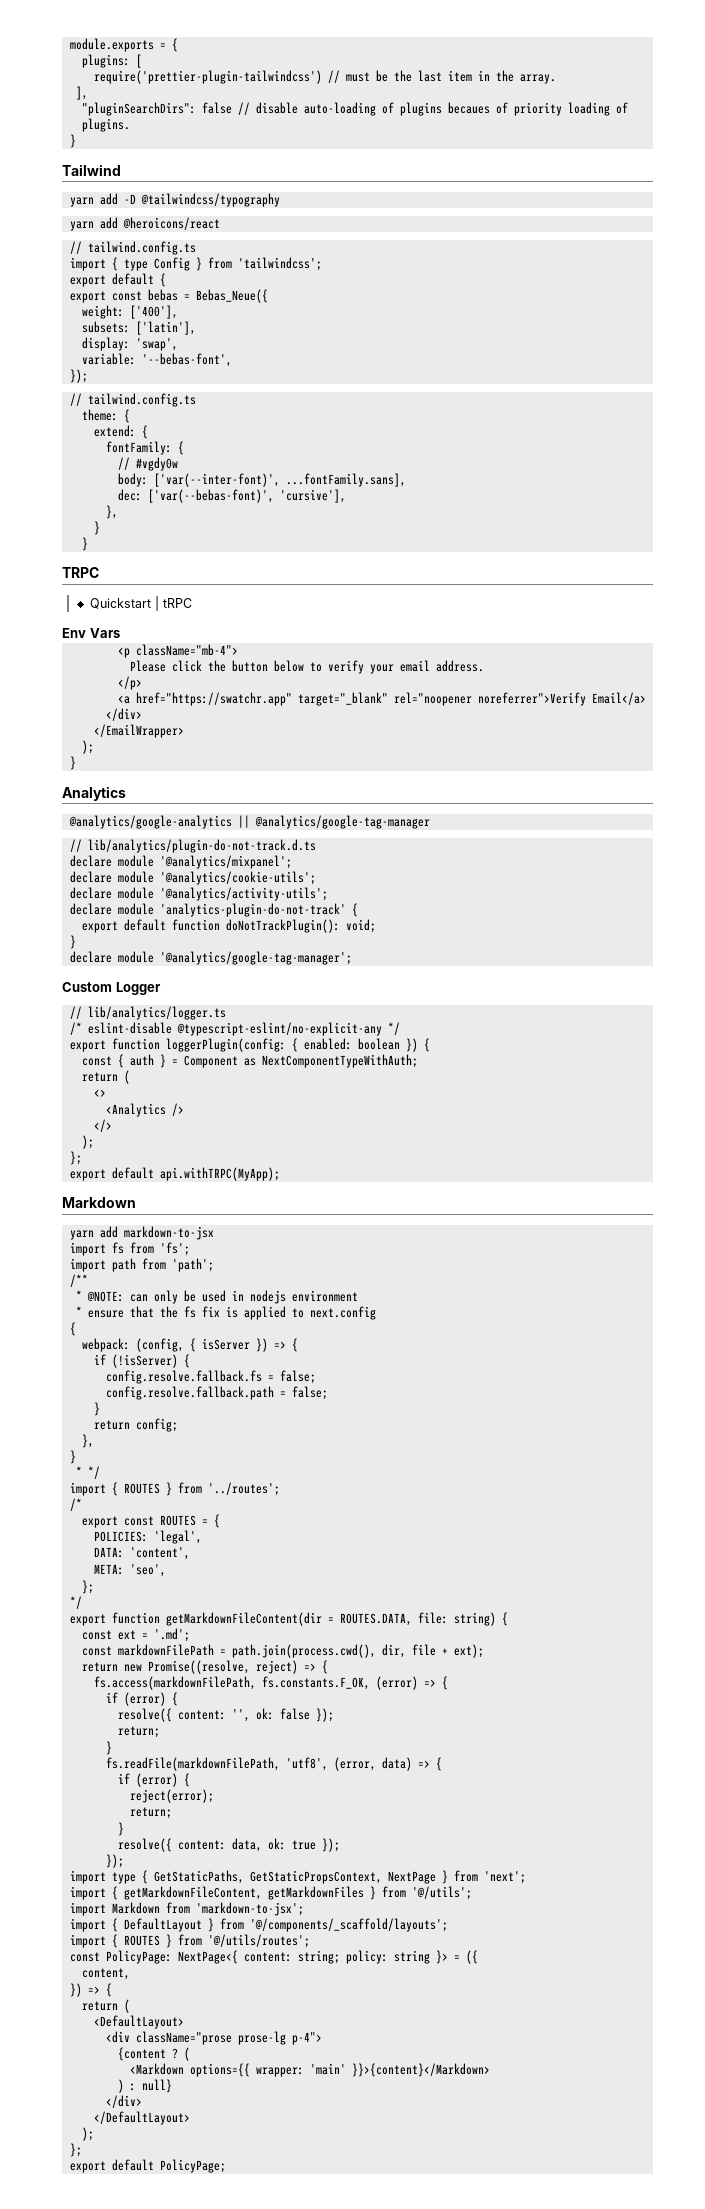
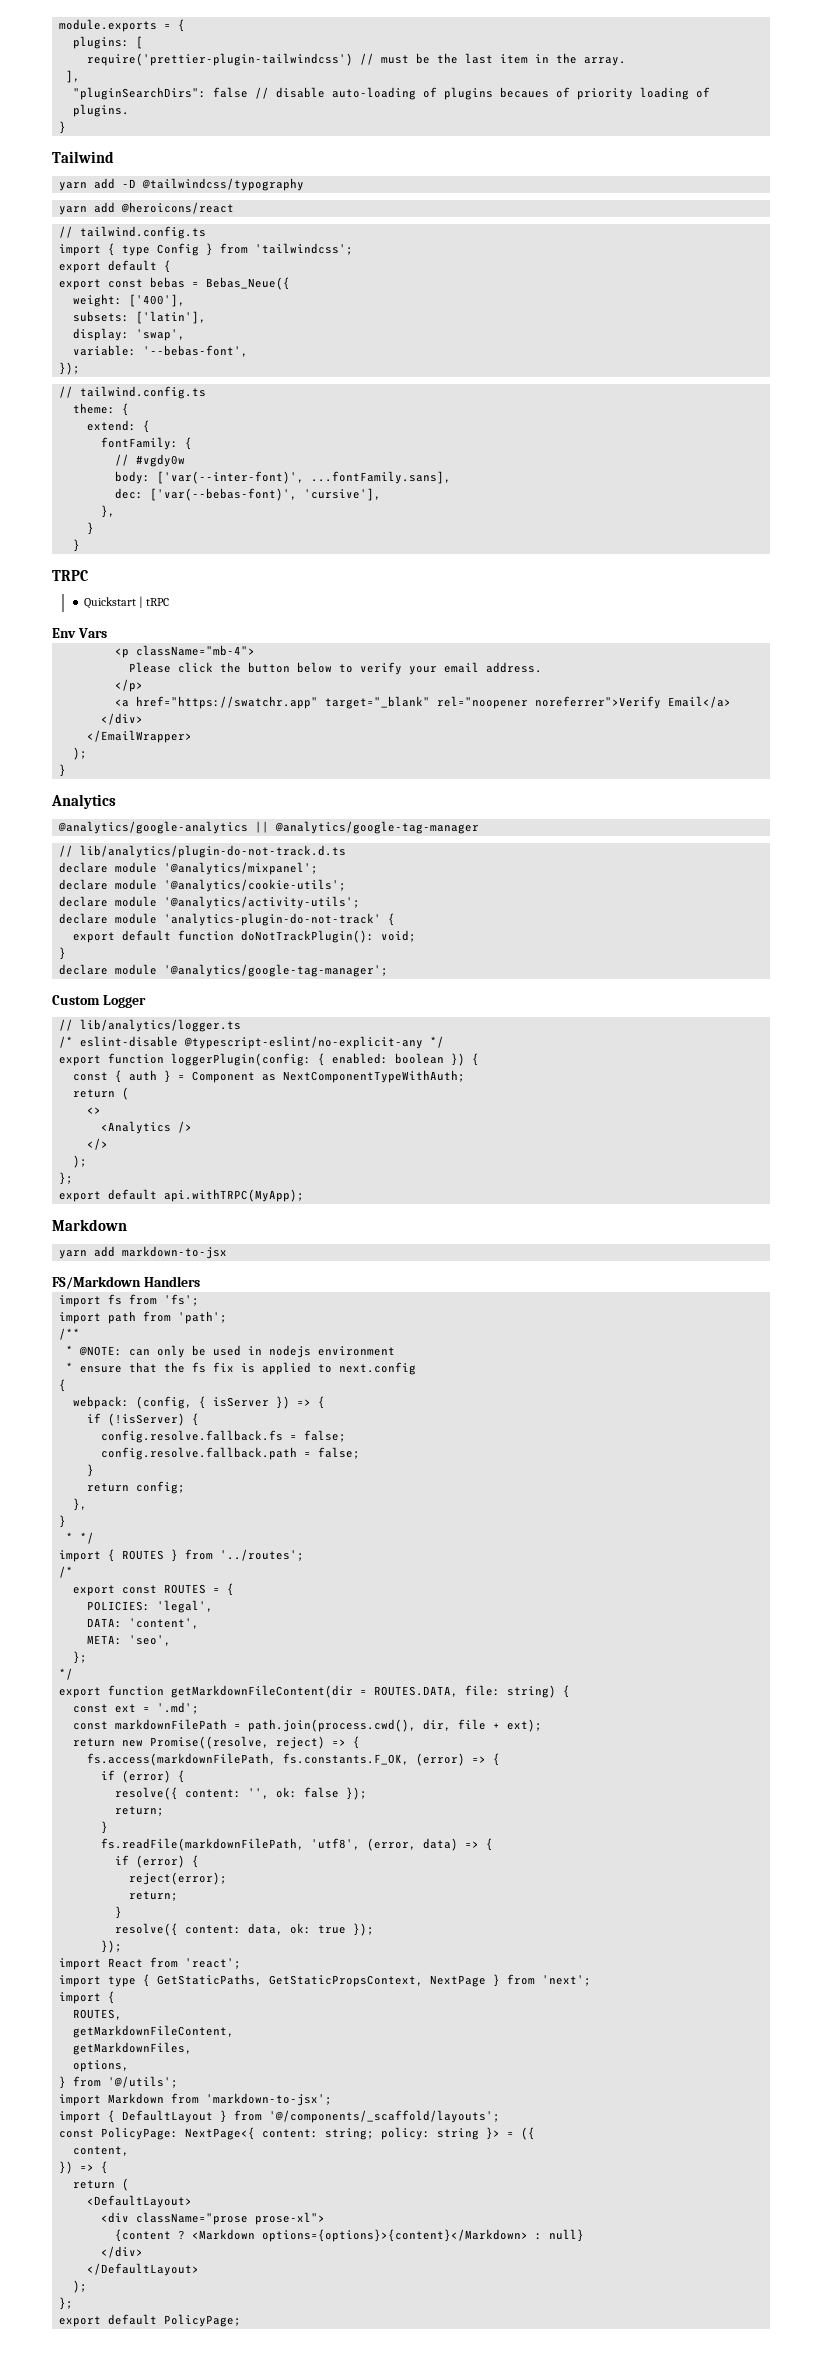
(214, 1233) none -> [52,1276,200,1289] // FS/Markdown Handlers
(124, 1861) none -> [59,1957,242,1970] // import React from 'react';
(118, 1893) none -> [73,2009,123,2020] // ROUTES, //
[267,1886,364,1900] getMarkdownFiles -> [73,2042,193,2055] [73,2060,130,2072] // getMarkdownFiles, // options, //
[69,1934,310,1948] // import { ROUTES } from '@/utils/routes'; -> (501, 2116) none
[237,2031,322,2045] prose-lg p-4"> -> [255,2212,326,2225] prose-xl">
[183,2047,190,2061] [129,2063,490,2077] [117,2079,124,2093] ( // <Markdown options={{ wrapper: 'main' }}>{content}</Markdown> // ) -> [192,2229,529,2242] <Markdown options={options}>{content}</Markdown>

